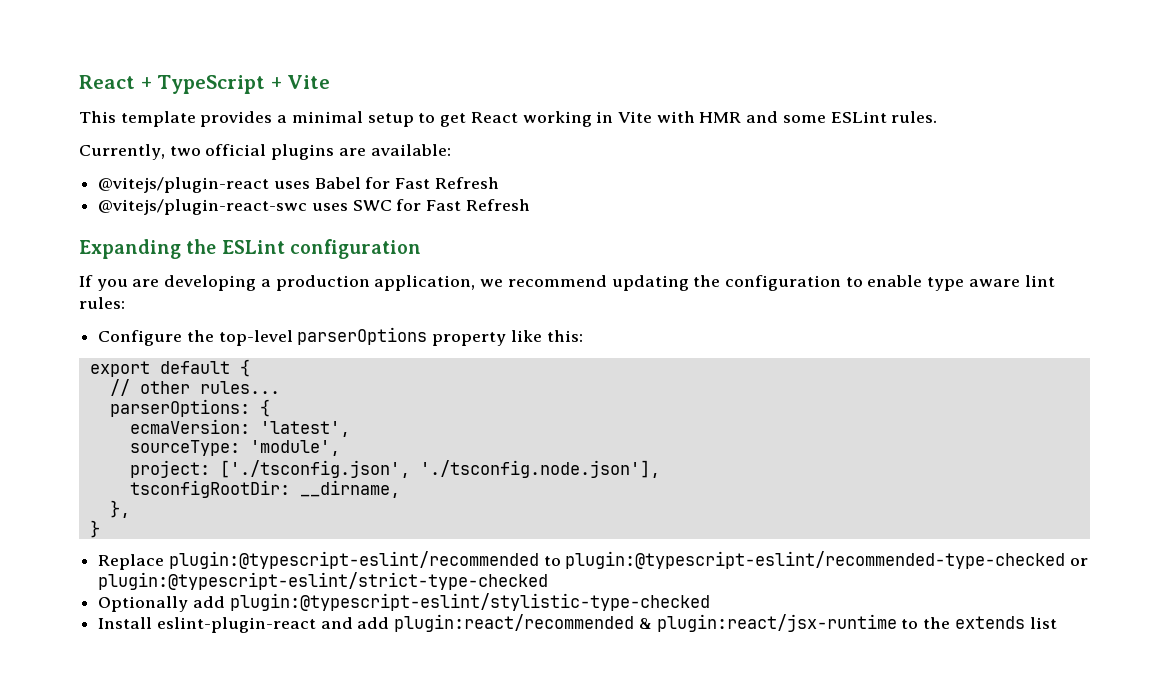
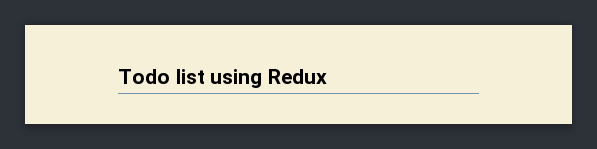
[79,75,331,94] [79,111,938,127] [79,144,451,160] [98,177,499,193] [98,199,530,215] [79,239,421,259] [79,275,1055,291] [79,297,125,309] [98,327,583,346] [89,359,250,377] [109,379,280,396] [109,399,270,417] [129,419,350,437] [129,440,340,456] [129,460,660,478] [129,480,400,498] [109,500,130,518] [89,520,100,538] [98,551,1089,570] [98,572,549,590] [98,593,710,612] [98,614,1057,633] React + TypeScript + Vite // This template provides a minimal setup to get React working in Vite with HMR and some ESLint rules. // Currently, two official plugins are available: // @vitejs/plugin-react uses Babel for Fast Refresh // @vitejs/plugin-react-swc uses SWC for Fast Refresh // Expanding the ESLint configuration // If you are developing a production application, we recommend updating the configuration to enable type aware lint rules: // Configure the top-level parserOptions property like this: // export default { // // other rules... // parserOptions: { // ecmaVersion: 'latest', // sourceType: 'module', // project: ['./tsconfig.json', './tsconfig.node.json'], // tsconfigRootDir: __dirname, // }, // } // Replace plugin:@typescript-eslint/recommended to plugin:@typescript-eslint/recommended-type-checked or plugin:@typescript-eslint/strict-type-checked // Optionally add plugin:@typescript-eslint/stylistic-type-checked // Install eslint-plugin-react and add plugin:react/recommended & plugin:react/jsx-runtime to the extends list -> [118,69,328,88] Todo list using Redux

